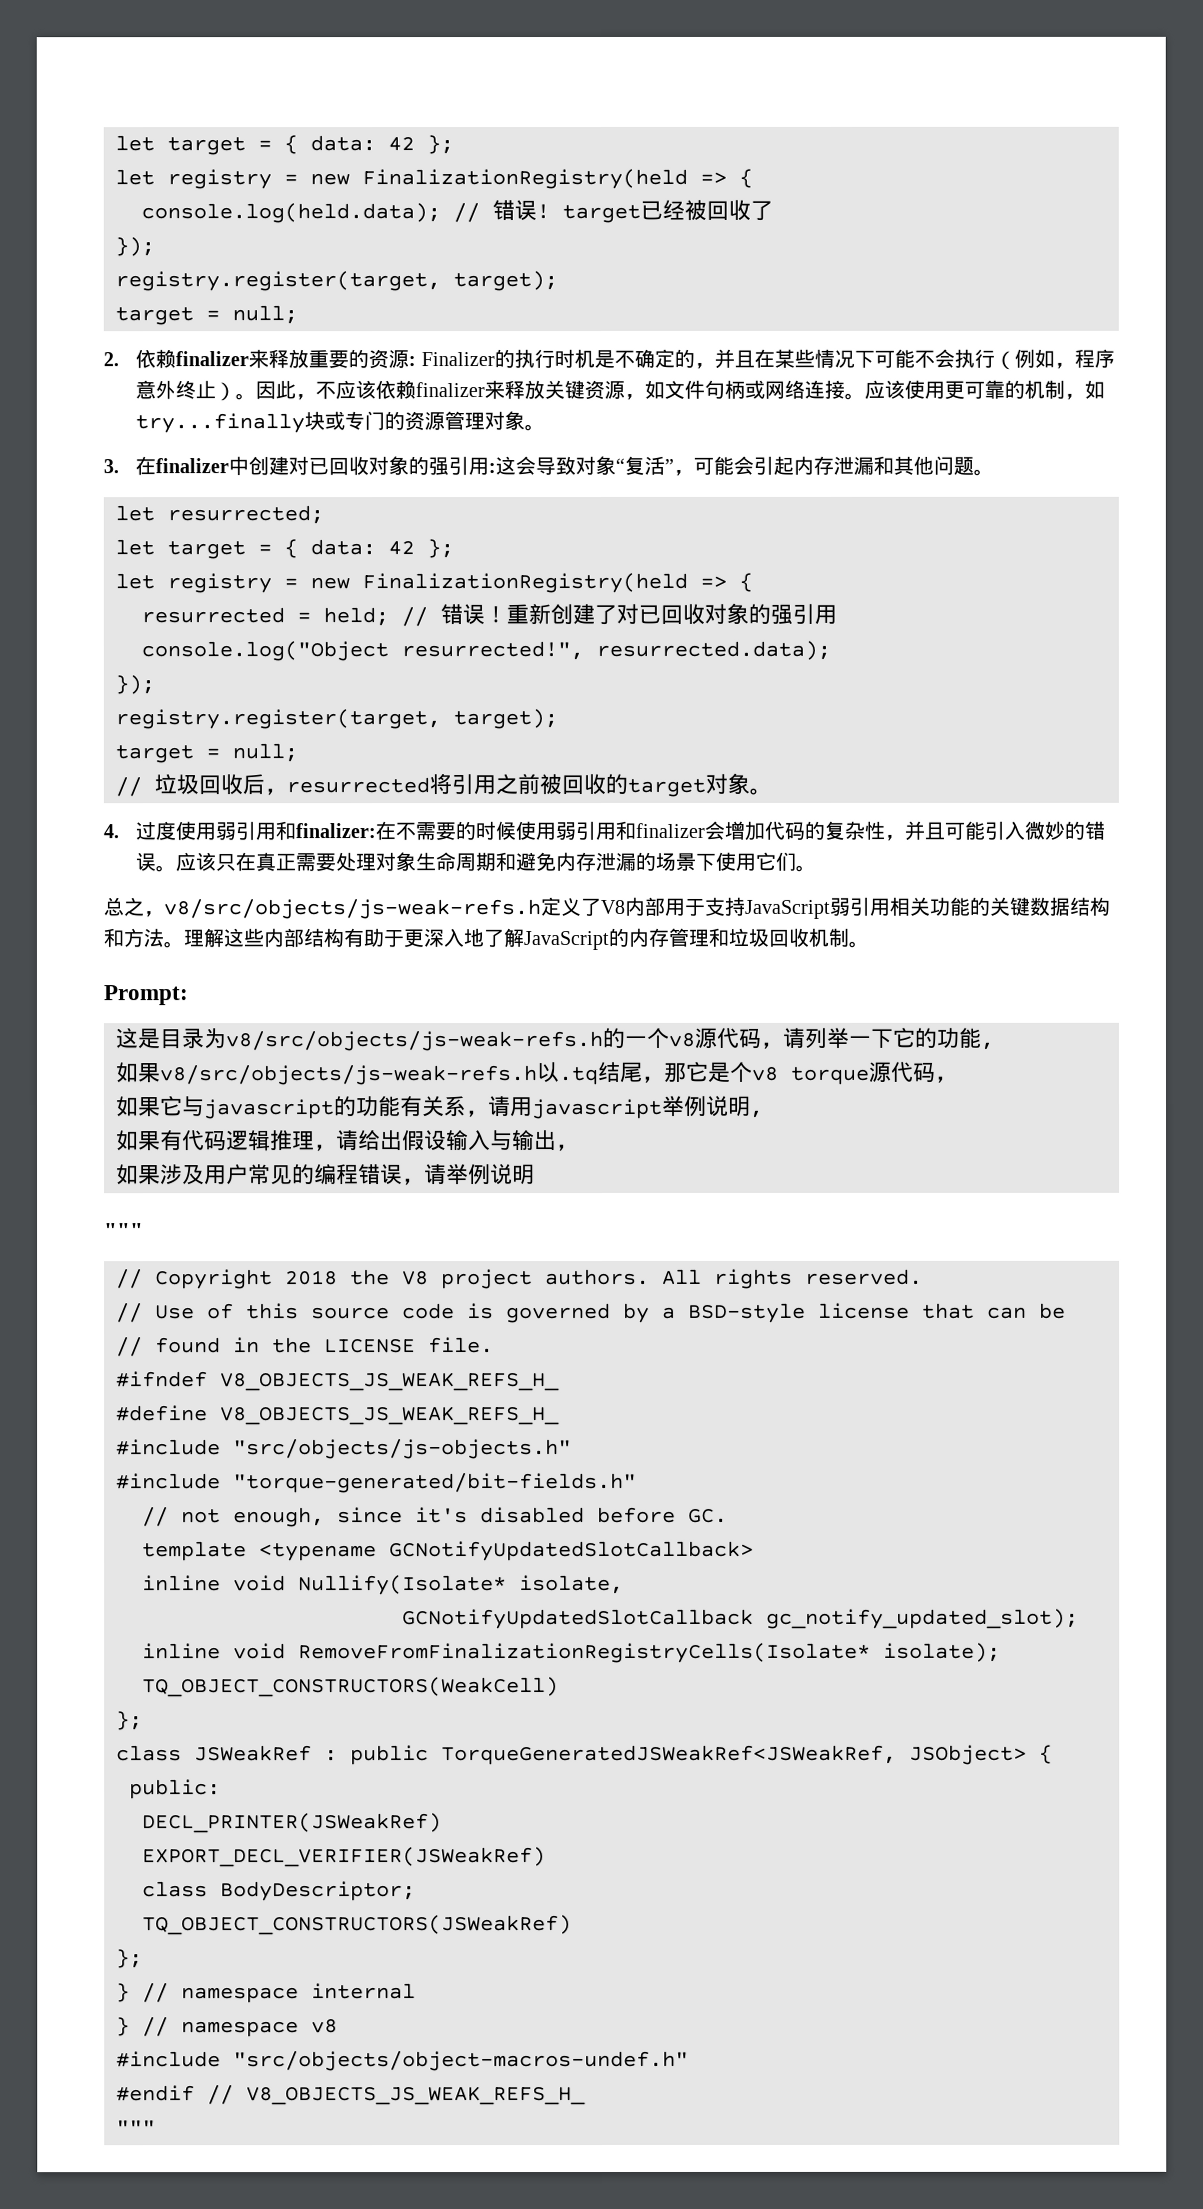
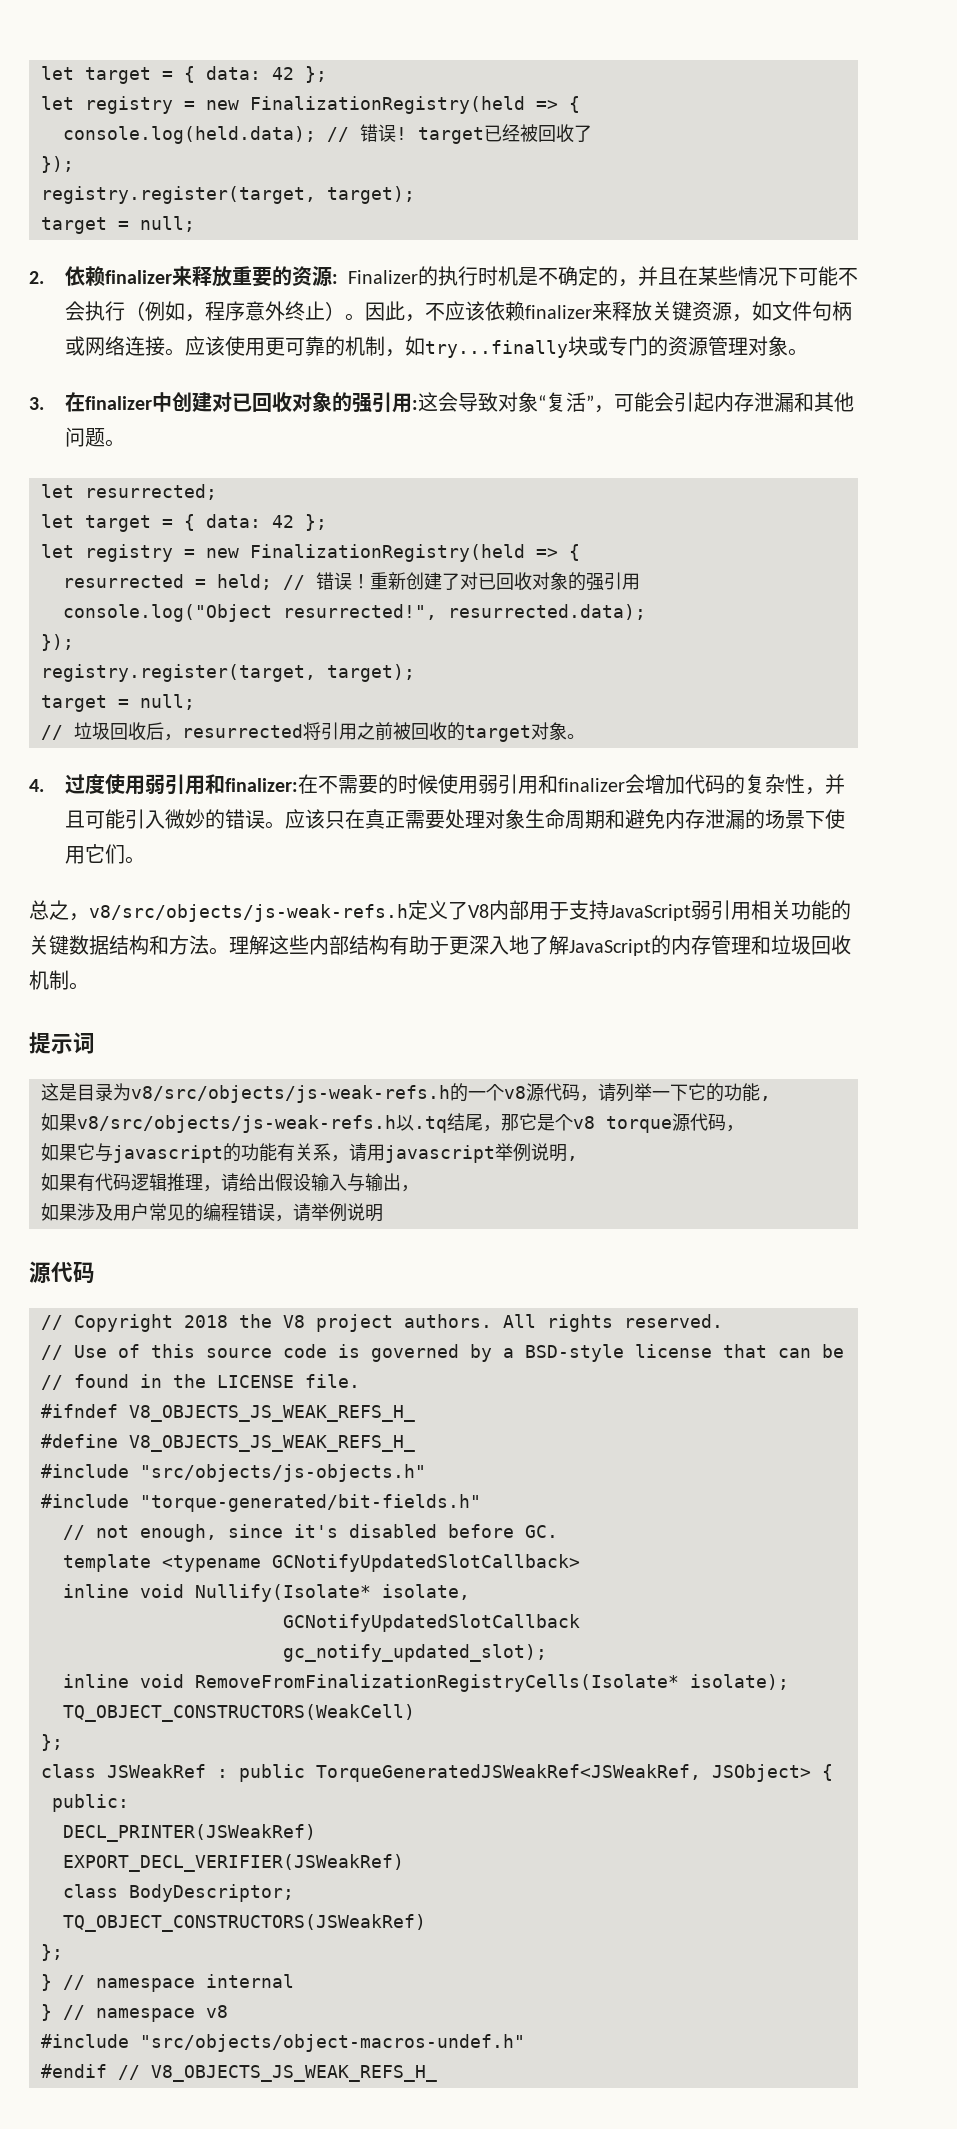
[103,985,188,1006] Prompt: -> [29,1032,95,1054] 提示词
[104,1223,144,1239] """ -> [29,1261,95,1284] 源代码
[116,2120,156,2135] // """ -> (437, 2073) none

